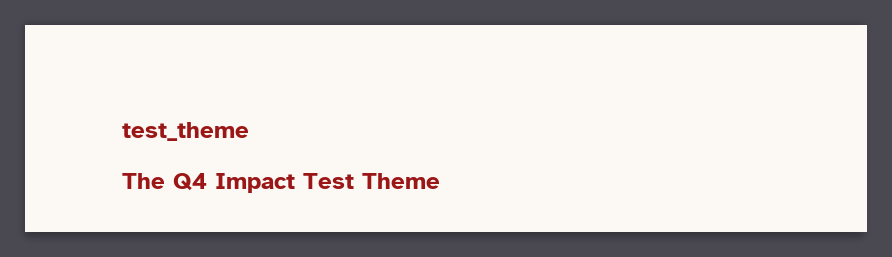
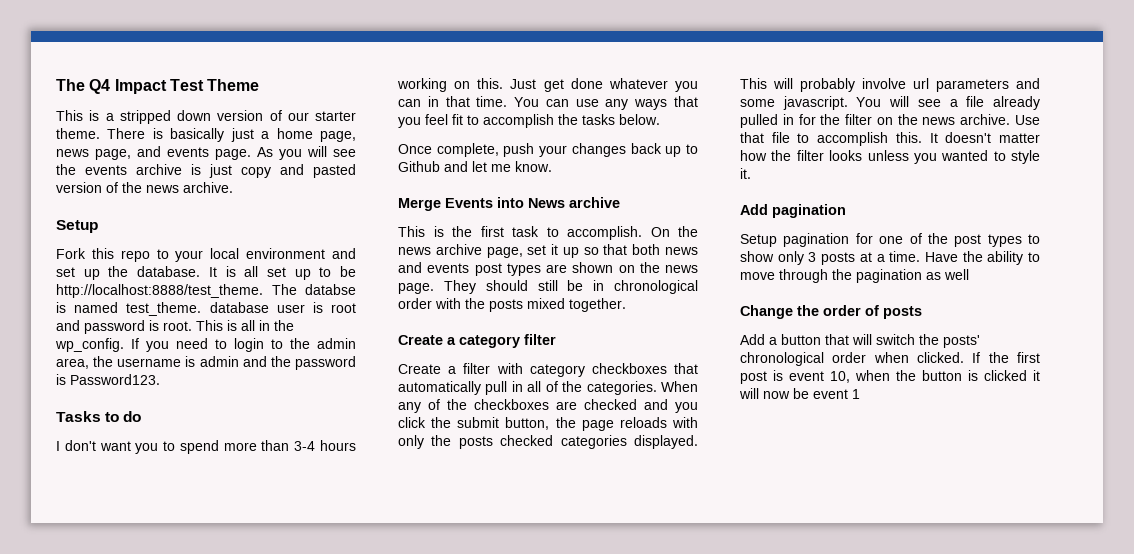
[122,122,249,141] test_theme // -> (56, 85) none
(440, 181) none -> [56,110,356,124] [56,128,356,142] [56,146,356,160] [56,164,356,178] [56,182,233,193] [56,220,98,233] [56,248,356,262] [56,266,356,280] [56,284,356,298] [56,302,356,316] [56,320,294,334] [55,338,356,352] [56,356,356,370] [56,374,160,385] [56,411,142,422] [56,440,356,454] [397,78,698,92] [398,96,698,110] [398,114,660,128] [398,143,698,157] [398,161,552,172] [398,197,620,211] [398,226,698,240] [398,244,698,258] [398,262,698,276] [398,280,698,294] [398,298,626,312] [398,334,556,348] [398,363,698,377] [398,381,698,395] [398,399,698,413] [398,417,698,431] [398,435,698,449] [740,78,1040,92] [740,96,1040,110] [740,114,1040,128] [740,132,1040,146] [740,150,1040,164] [740,168,751,179] [740,204,846,218] [740,233,1040,247] [740,251,1040,265] [740,269,969,283] [740,305,922,319] [740,334,980,348] [740,352,1040,366] [740,370,1040,384] [739,388,860,399] // This is a stripped down version of our starter theme. There is basically just a home page, news page, and events page. As you will see the events archive is just copy and pasted version of the news archive. // Setup // Fork this repo to your local environment and set up the database. It is all set up to be http://localhost:8888/test_theme. The databse is named test_theme. database user is root and password is root. This is all in the wp_config. If you need to login to the admin area, the username is admin and the password is Password123. // Tasks to do // I don't want you to spend more than 3-4 hours working on this. Just get done whatever you can in that time. You can use any ways that you feel fit to accomplish the tasks below. // Once complete, push your changes back up to Github and let me know. // Merge Events into News archive // This is the first task to accomplish. On the news archive page, set it up so that both news and events post types are shown on the news page. They should still be in chronological order with the posts mixed together. // Create a category filter // Create a filter with category checkboxes that automatically pull in all of the categories. When any of the checkboxes are checked and you click the submit button, the page reloads with only the posts checked categories displayed. This will probably involve url parameters and some javascript. You will see a file already pulled in for the filter on the news archive. Use that file to accomplish this. It doesn't matter how the filter looks unless you wanted to style it. // Add pagination // Setup pagination for one of the post types to show only 3 posts at a time. Have the ability to move through the pagination as well // Change the order of posts // Add a button that will switch the posts' chronological order when clicked. If the first post is event 10, when the button is clicked it will now be event 1

